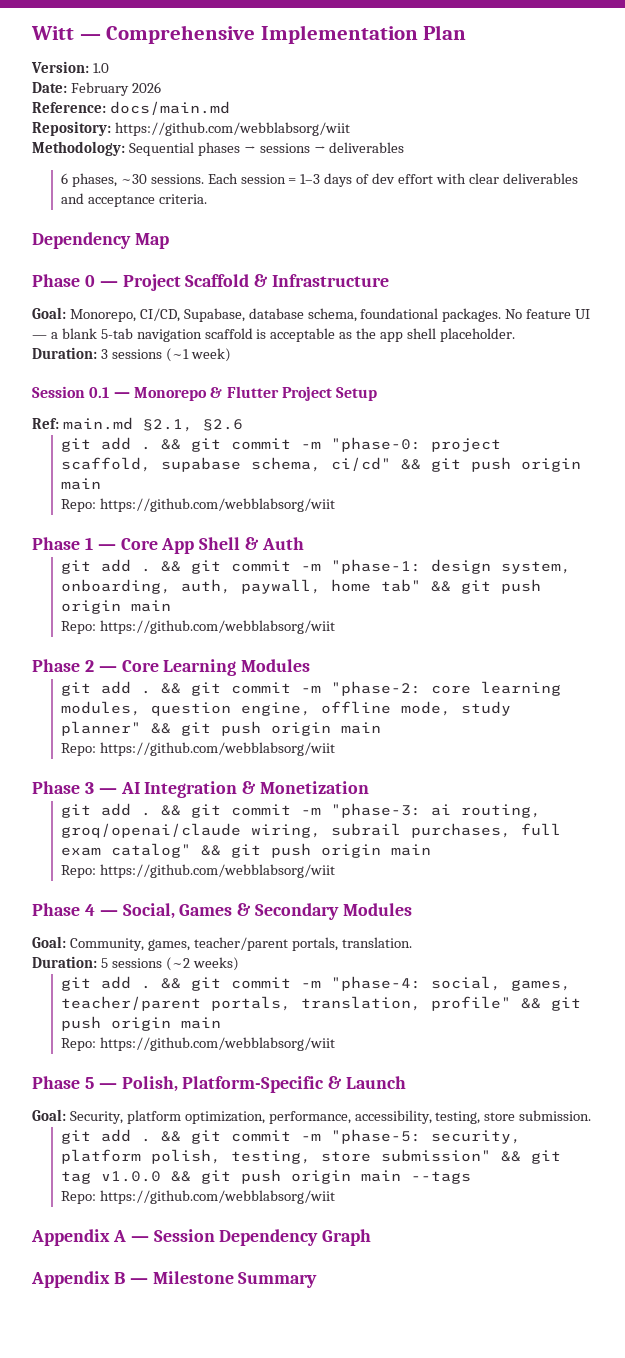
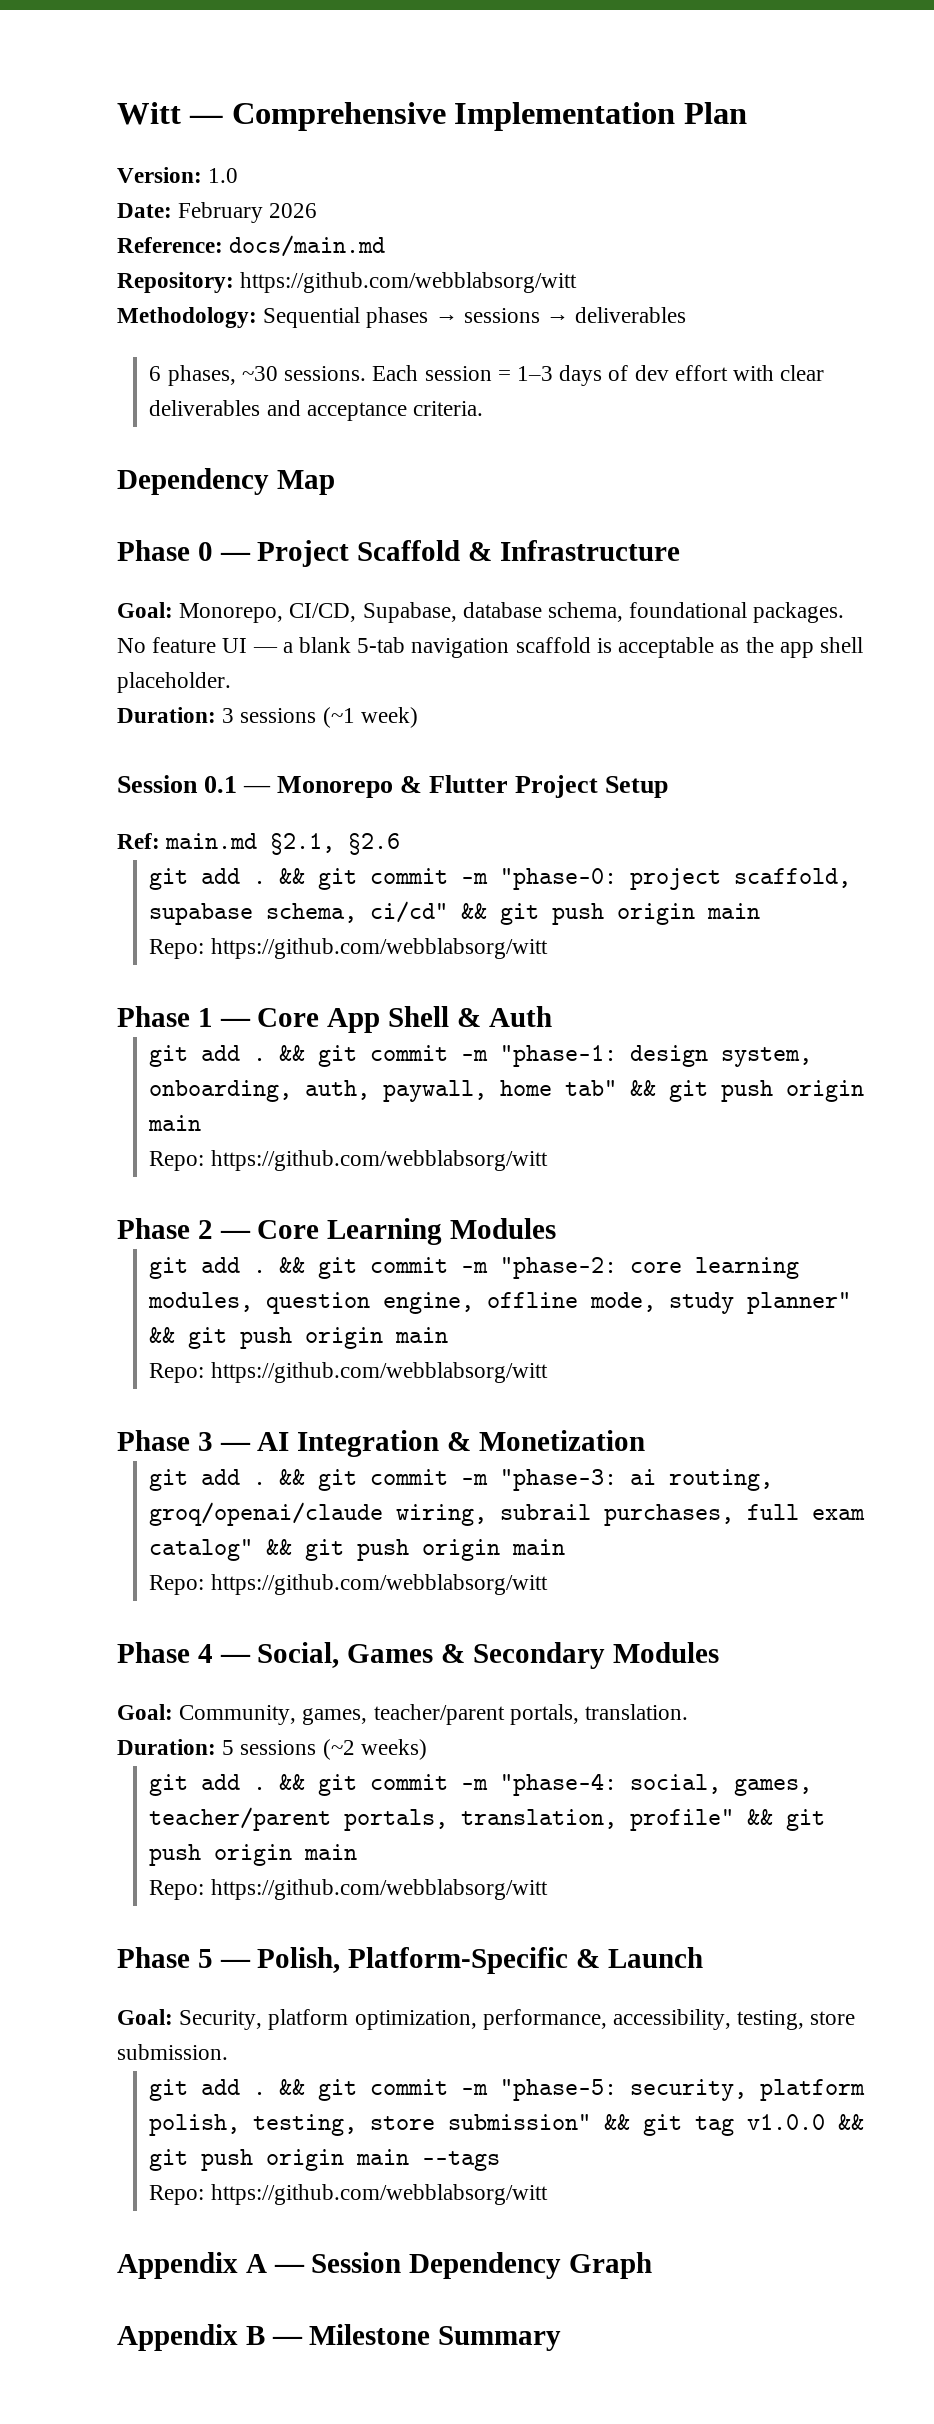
[114,122,350,136] https://github.com/webblabsorg/wiit -> [240,272,578,293] https://github.com/webblabsorg/witt
[99,498,335,512] https://github.com/webblabsorg/wiit -> [210,938,548,959] https://github.com/webblabsorg/witt
[99,620,335,634] https://github.com/webblabsorg/wiit -> [210,1150,548,1171] https://github.com/webblabsorg/witt
[99,742,335,756] https://github.com/webblabsorg/wiit -> [210,1362,548,1383] https://github.com/webblabsorg/witt
[99,864,335,878] https://github.com/webblabsorg/wiit -> [210,1574,548,1595] https://github.com/webblabsorg/witt
[99,1037,335,1051] https://github.com/webblabsorg/wiit -> [210,1879,548,1900] https://github.com/webblabsorg/witt
[99,1190,335,1204] https://github.com/webblabsorg/wiit -> [210,2184,548,2205] https://github.com/webblabsorg/witt

